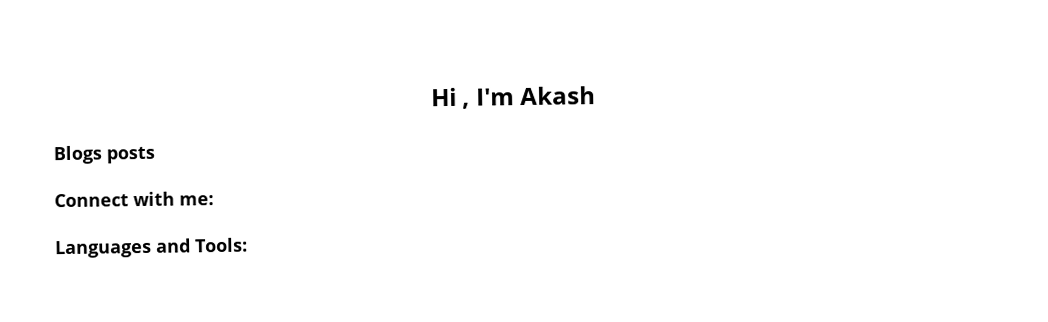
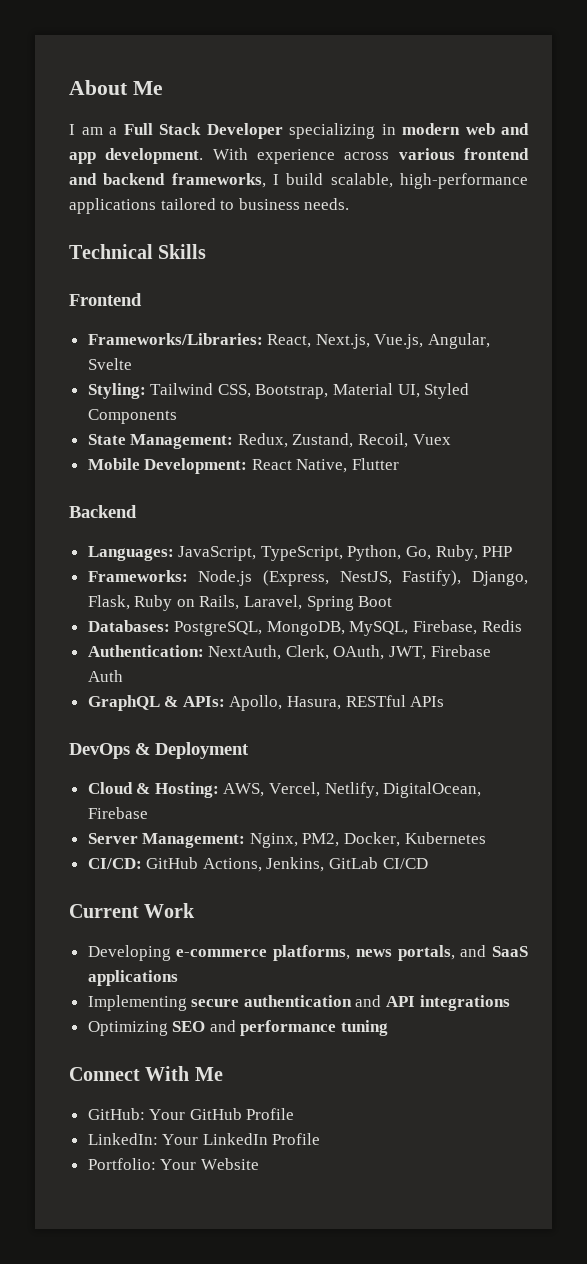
[430,86,597,109] [53,145,155,165] [54,191,214,208] [55,237,248,259] Hi , I'm Akash // Blogs posts // Connect with me: // Languages and Tools: -> [69,80,163,95] [69,123,529,139] [69,148,529,164] [69,173,528,189] [69,198,350,214] [69,244,207,259] [69,293,142,306] [87,333,491,349] [87,358,132,370] [87,383,470,399] [87,409,177,424] [87,433,451,449] [87,458,400,474] [69,505,137,518] [87,545,513,561] [87,570,528,586] [87,595,393,611] [87,620,522,636] [87,645,491,660] [87,670,123,682] [87,695,445,711] [69,742,249,759] [87,782,482,798] [87,807,148,819] [87,832,486,848] [87,857,428,872] [69,903,196,918] [87,945,528,961] [87,970,178,986] [87,995,510,1011] [87,1020,389,1036] [69,1066,223,1081] [87,1108,295,1120] [87,1133,321,1145] [87,1158,259,1170] About Me // I am a Full Stack Developer specializing in modern web and app development. With experience across various frontend and backend frameworks, I build scalable, high-performance applications tailored to business needs. // Technical Skills // Frontend // Frameworks/Libraries: React, Next.js, Vue.js, Angular, Svelte // Styling: Tailwind CSS, Bootstrap, Material UI, Styled Components // State Management: Redux, Zustand, Recoil, Vuex // Mobile Development: React Native, Flutter // Backend // Languages: JavaScript, TypeScript, Python, Go, Ruby, PHP // Frameworks: Node.js (Express, NestJS, Fastify), Django, Flask, Ruby on Rails, Laravel, Spring Boot // Databases: PostgreSQL, MongoDB, MySQL, Firebase, Redis // Authentication: NextAuth, Clerk, OAuth, JWT, Firebase Auth // GraphQL & APIs: Apollo, Hasura, RESTful APIs // DevOps & Deployment // Cloud & Hosting: AWS, Vercel, Netlify, DigitalOcean, Firebase // Server Management: Nginx, PM2, Docker, Kubernetes // CI/CD: GitHub Actions, Jenkins, GitLab CI/CD // Current Work // Developing e-commerce platforms, news portals, and SaaS applications // Implementing secure authentication and API integrations // Optimizing SEO and performance tuning // Connect With Me // GitHub: Your GitHub Profile // LinkedIn: Your LinkedIn Profile // Portfolio: Your Website

